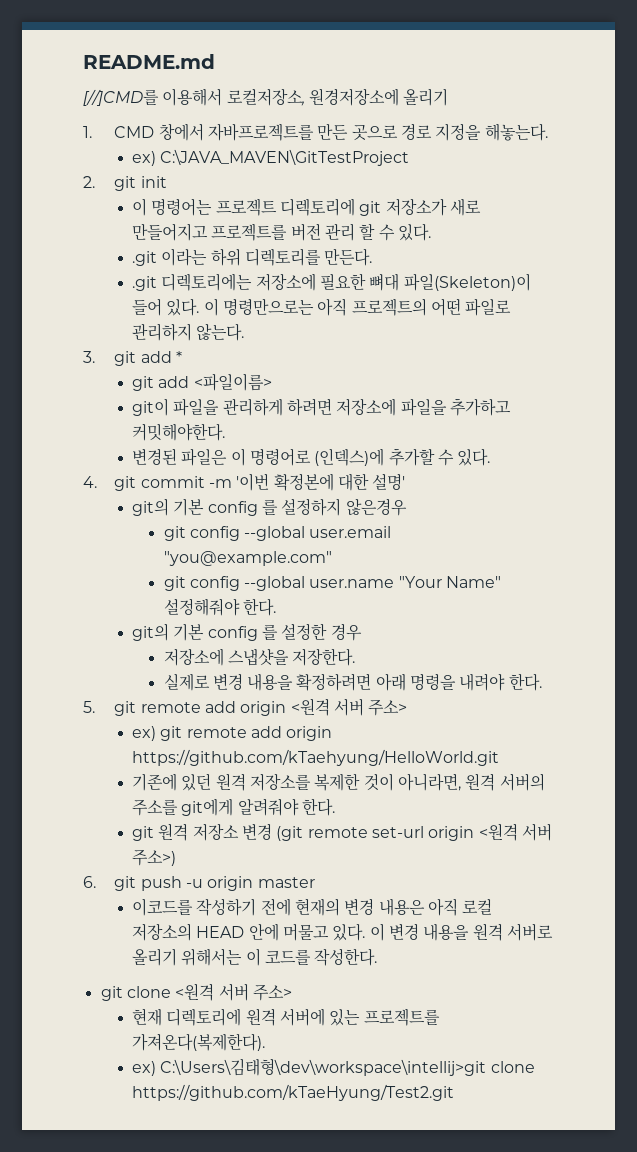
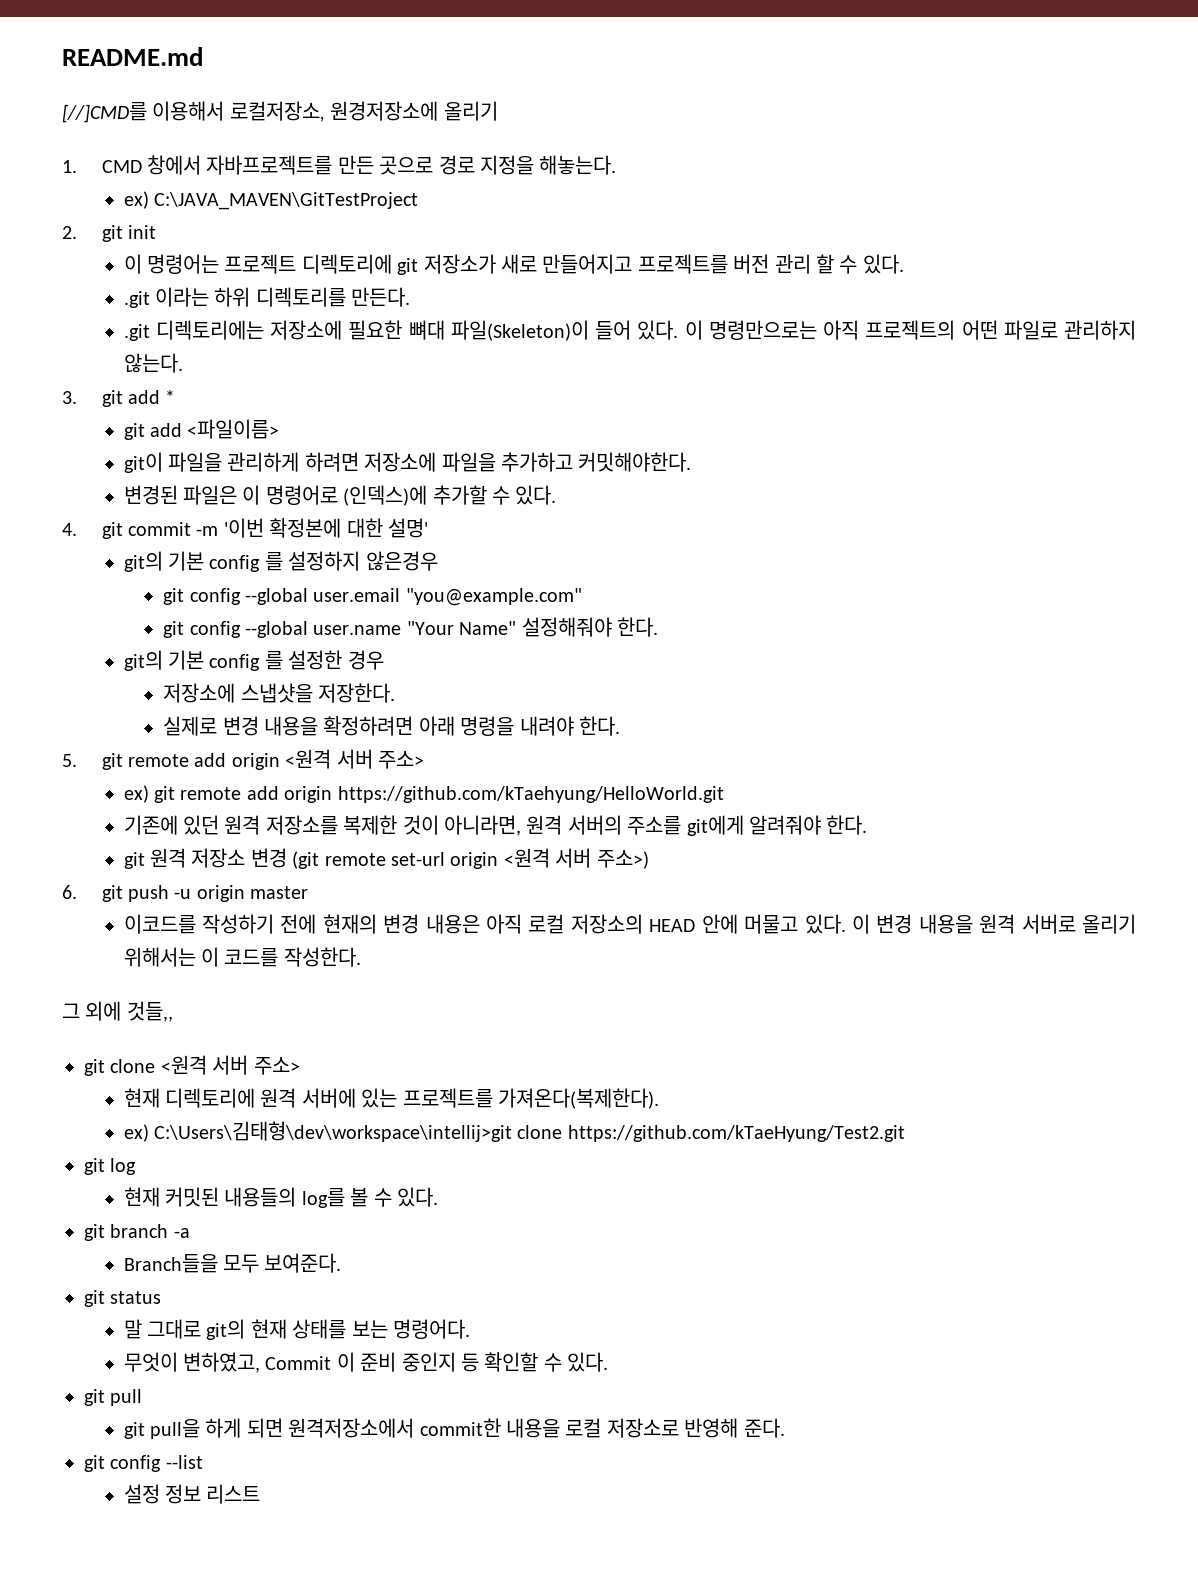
(378, 957) none -> [62,1001,173,1022] // 그 외에 것들,,
(455, 1092) none -> [84,1158,137,1175] [123,1187,438,1208] [84,1224,190,1241] [123,1253,342,1273] [84,1290,162,1307] [123,1319,470,1340] [123,1352,609,1373] [84,1389,143,1406] [123,1418,785,1439] [84,1455,203,1472] [123,1484,261,1504] // git log // 현재 커밋된 내용들의 log를 볼 수 있다. // git branch -a // Branch들을 모두 보여준다. // git status // 말 그대로 git의 현재 상태를 보는 명령어다. // 무엇이 변하였고, Commit 이 준비 중인지 등 확인할 수 있다. // git pull // git pull을 하게 되면 원격저장소에서 commit한 내용을 로컬 저장소로 반영해 준다. // git config --list // 설정 정보 리스트

